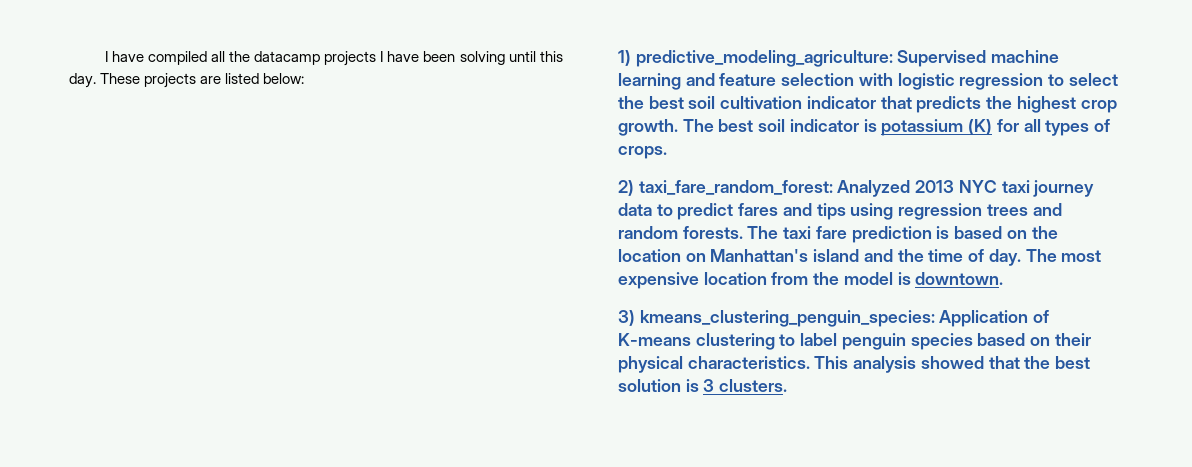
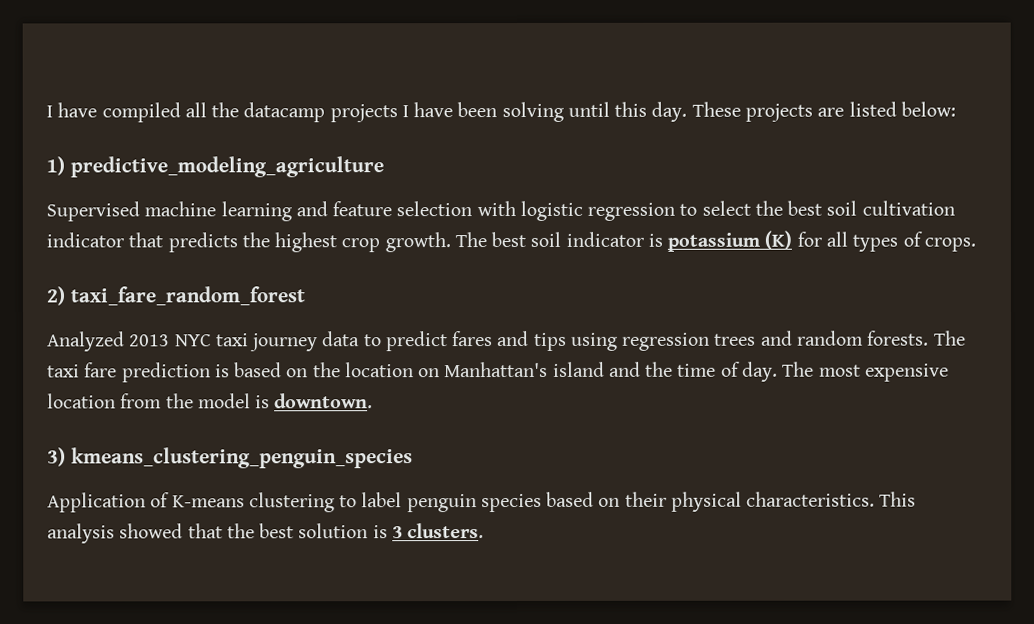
[635,50,893,67] predictive_modeling_agriculture: -> [69,156,384,178] predictive_modeling_agriculture //
[638,180,833,195] taxi_fare_random_forest: -> [69,286,305,306] taxi_fare_random_forest //
[639,310,935,327] kmeans_clustering_penguin_species: -> [70,447,413,469] kmeans_clustering_penguin_species //

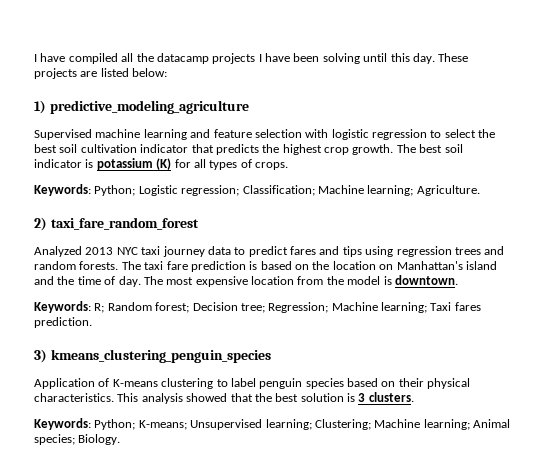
(976, 244) none -> [34,184,480,196] // Keywords: Python; Logistic regression; Classification; Machine learning; Agriculture.
(374, 401) none -> [34,301,481,313] [34,317,92,328] // Keywords: R; Random forest; Decision tree; Regression; Machine learning; Taxi fares prediction.
(485, 531) none -> [34,418,510,430] [34,434,121,445] // Keywords: Python; K-means; Unsupervised learning; Clustering; Machine learning; Animal species; Biology.

